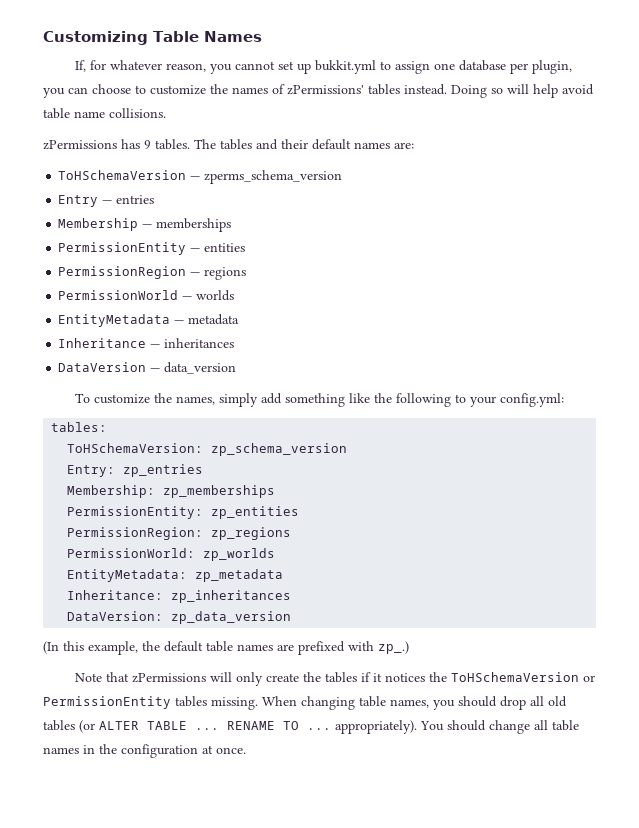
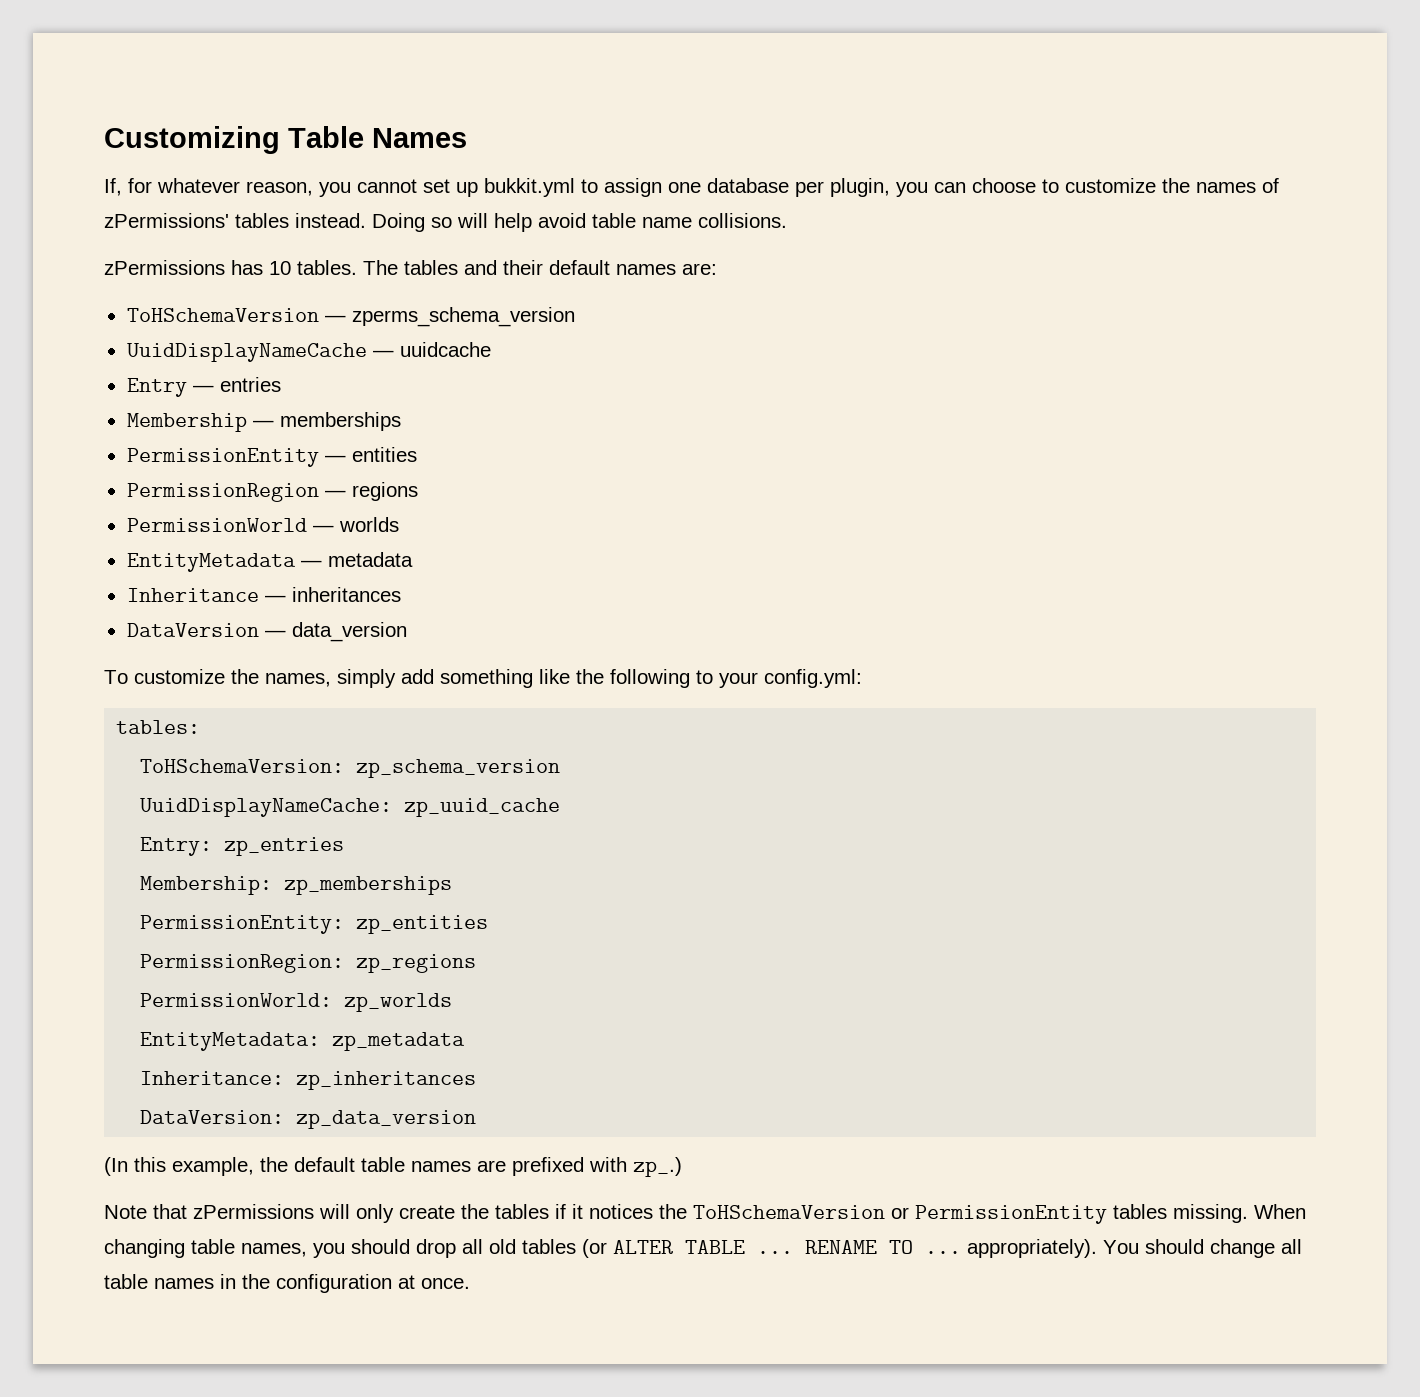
[144,140,151,149] 9 -> [269,261,291,275] 10
(343, 177) none -> [126,342,491,362] // UuidDisplayNameCache — uuidcache
(348, 449) none -> [140,798,561,817] // UuidDisplayNameCache: zp_uuid_cache

